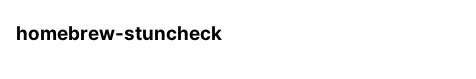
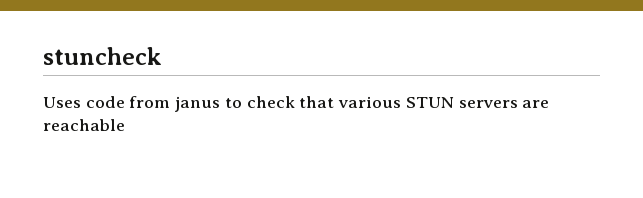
[16,26,222,41] homebrew-stuncheck -> [43,47,162,65] [43,96,550,112] [43,119,125,131] stuncheck // Uses code from janus to check that various STUN servers are reachable

